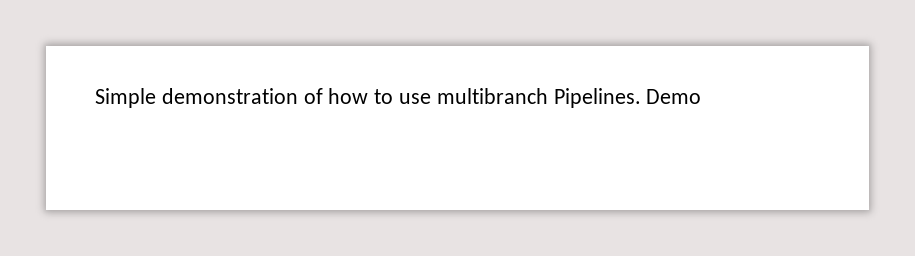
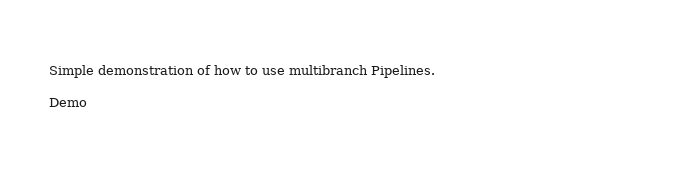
(641, 98) none -> (435, 71) //

